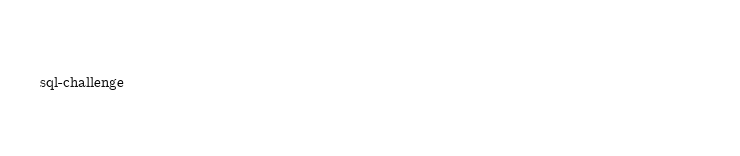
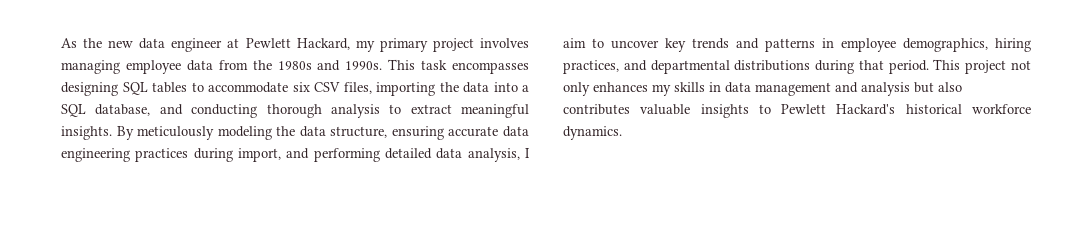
[40,77,124,90] sql-challenge -> [61,38,529,52] [61,59,529,74] [61,82,529,96] [61,104,529,118] [61,126,529,140] [61,148,530,162] [563,38,1031,52] [563,59,1031,74] [563,82,962,96] [563,104,1031,118] [563,126,622,140] As the new data engineer at Pewlett Hackard, my primary project involves managing employee data from the 1980s and 1990s. This task encompasses designing SQL tables to accommodate six CSV files, importing the data into a SQL database, and conducting thorough analysis to extract meaningful insights. By meticulously modeling the data structure, ensuring accurate data engineering practices during import, and performing detailed data analysis, I aim to uncover key trends and patterns in employee demographics, hiring practices, and departmental distributions during that period. This project not only enhances my skills in data management and analysis but also contributes valuable insights to Pewlett Hackard's historical workforce dynamics.

